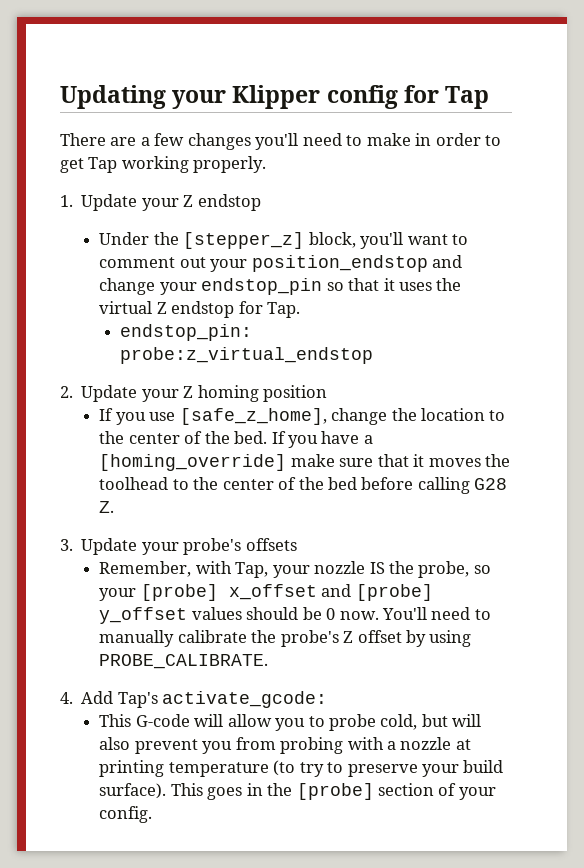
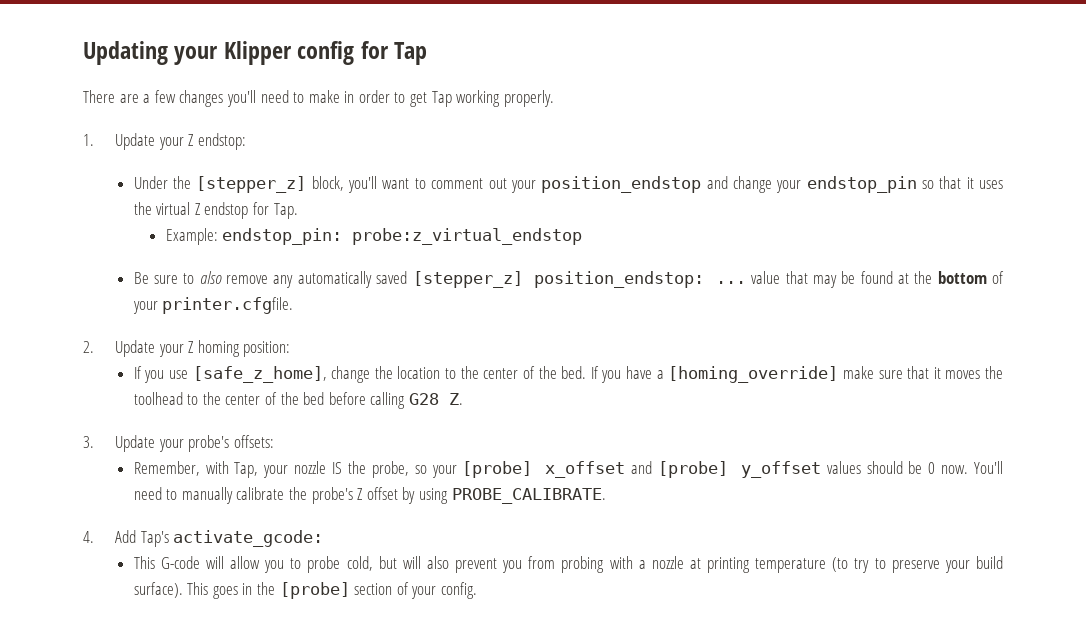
[197,194,261,211] endstop -> [197,133,246,150] endstop:
(301, 310) none -> [165,228,218,245] Example:
(374, 355) none -> [133,271,1004,288] [132,297,294,314] // Be sure to also remove any automatically saved [stepper_z] position_endstop: ... value that may be found at the bottom of your printer.cfgfile.
[263,385,328,402] position -> [243,341,291,357] position:
[245,538,297,551] offsets -> [233,435,274,448] offsets:

